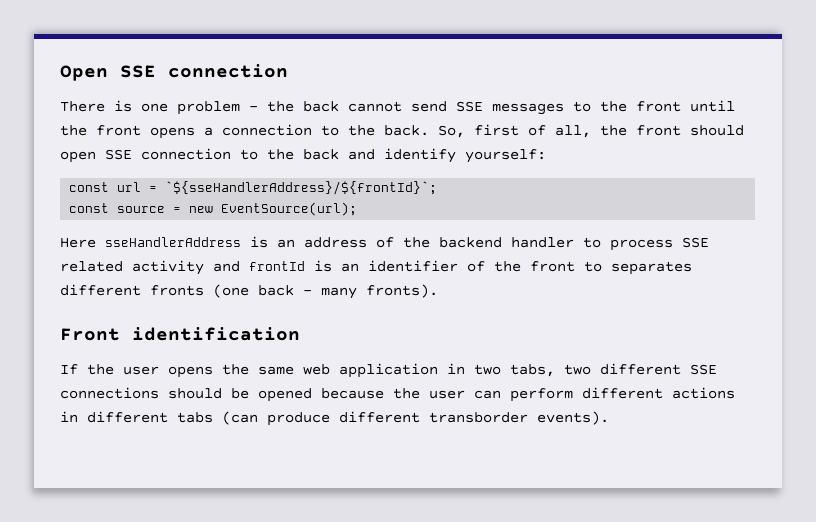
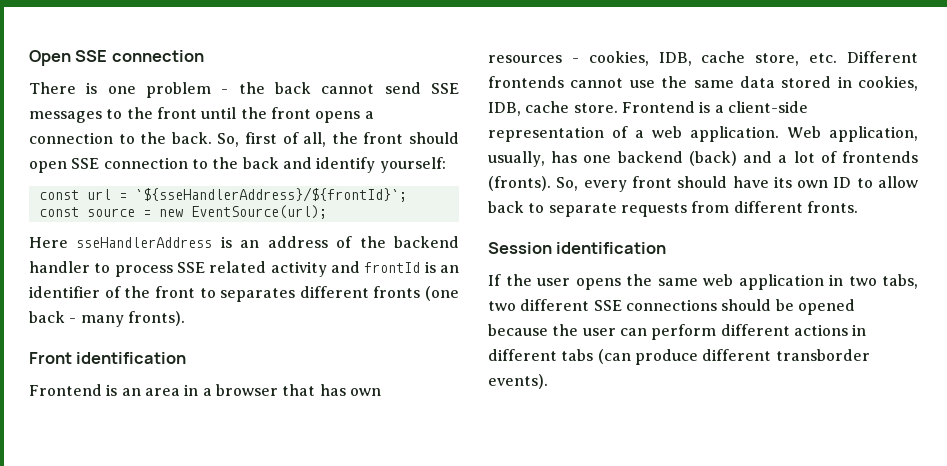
(300, 334) none -> [29,384,381,396] [488,51,918,66] [488,76,918,91] [488,101,808,116] [488,126,918,142] [488,151,918,167] [488,176,918,192] [488,201,858,217] [488,242,667,254] // Frontend is an area in a browser that has own resources - cookies, IDB, cache store, etc. Different frontends cannot use the same data stored in cookies, IDB, cache store. Frontend is a client-side representation of a web application. Web application, usually, has one backend (back) and a lot of frontends (fronts). So, every front should have its own ID to allow back to separate requests from different fronts. // Session identification

